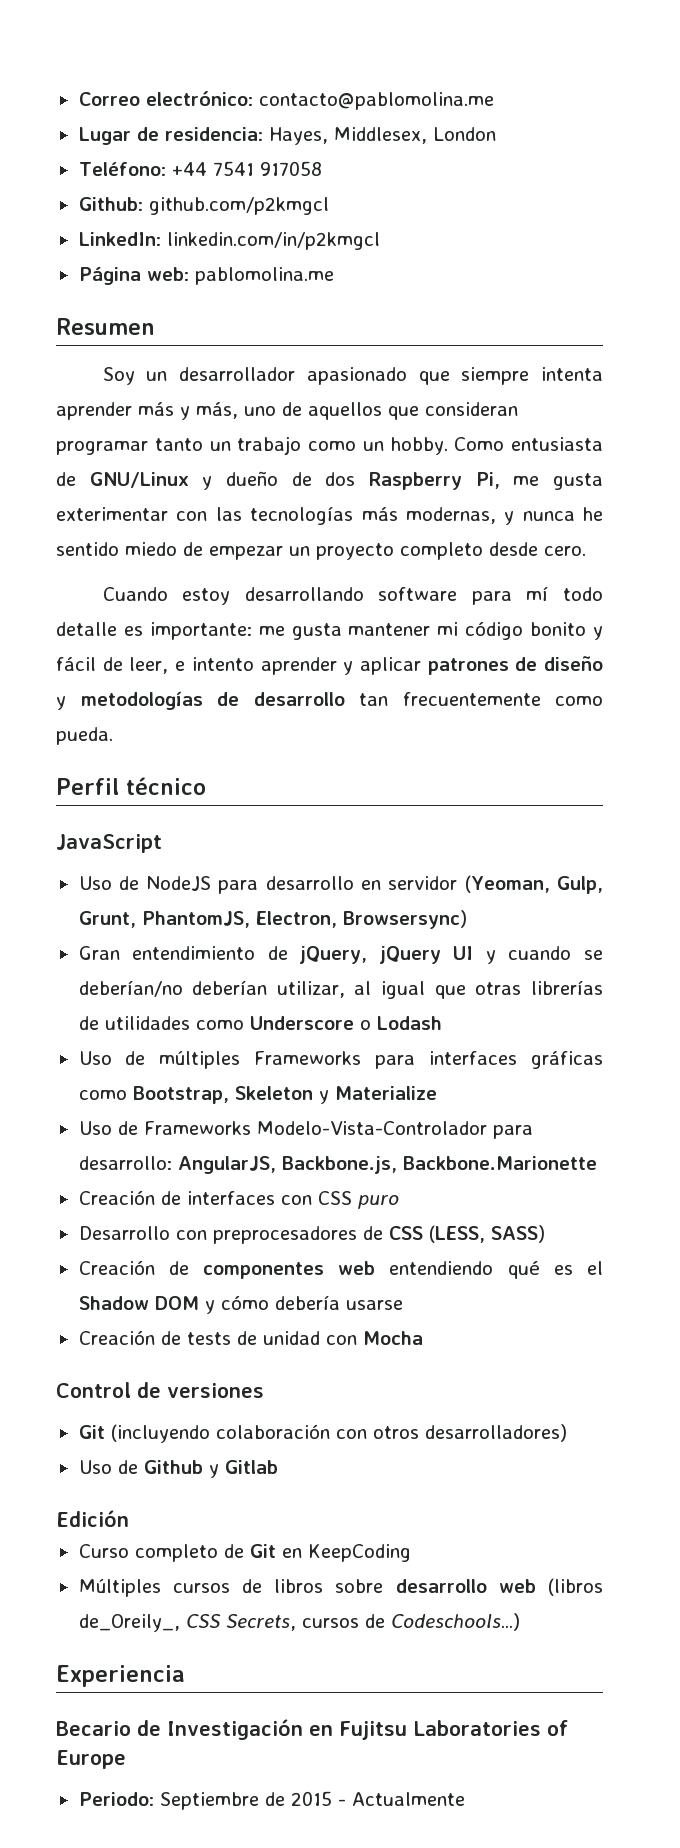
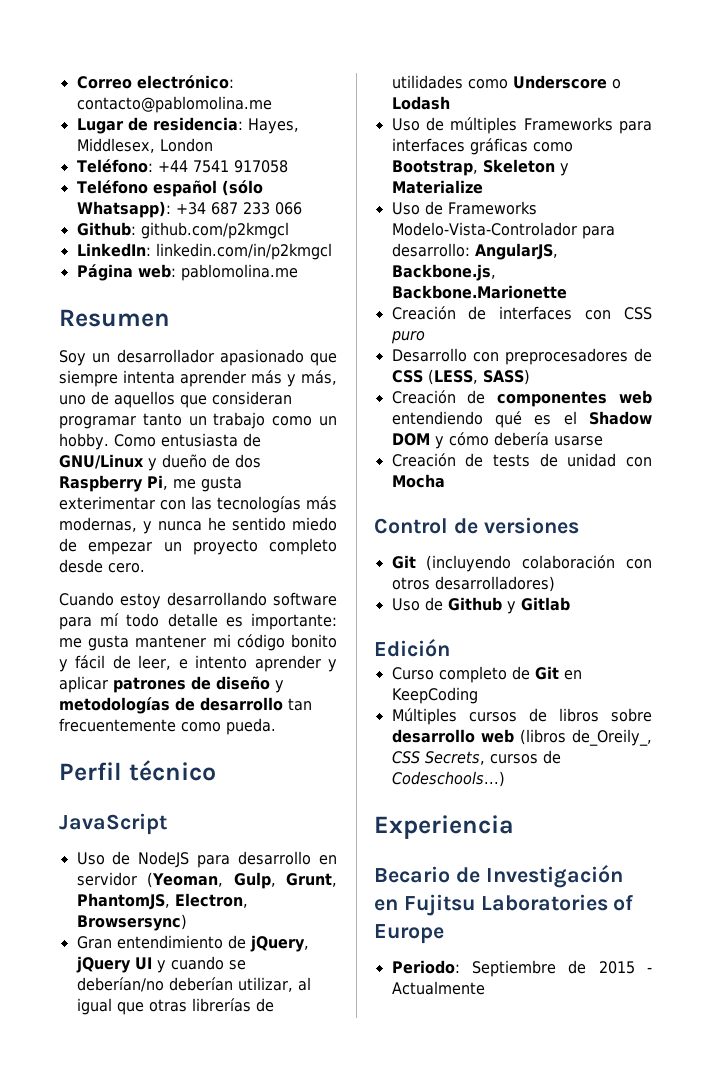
(322, 168) none -> [76,180,263,197] [76,201,302,218] // Teléfono español (sólo Whatsapp): +34 687 233 066

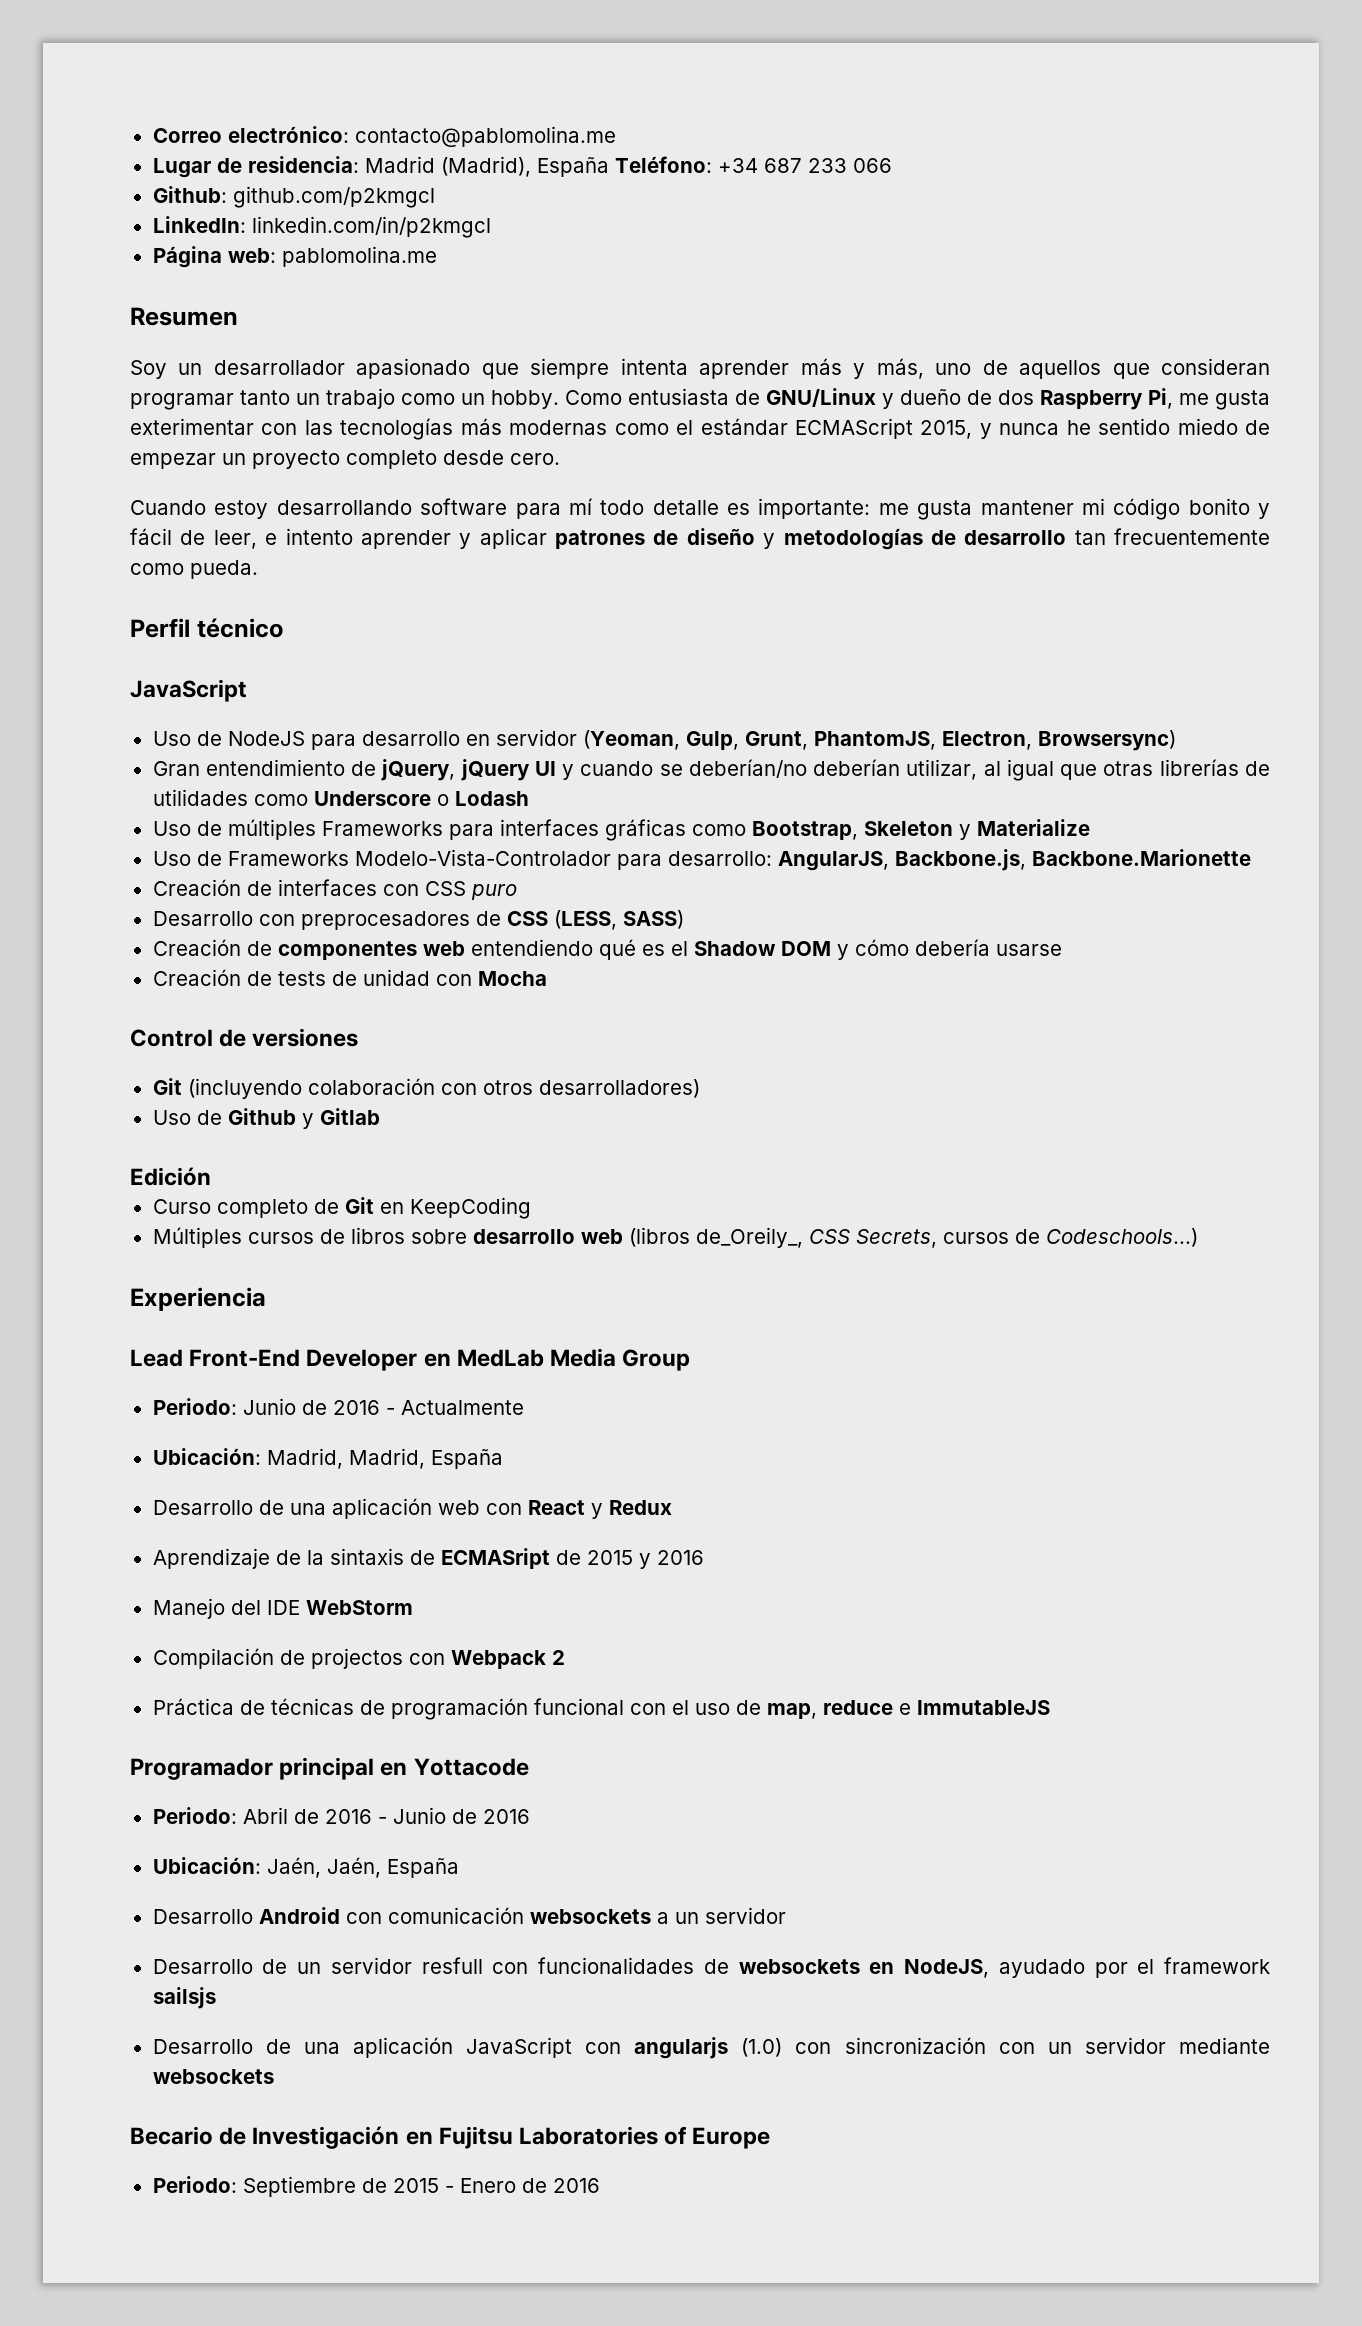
[247,118,299,134] [76,138,213,153] [76,159,288,173] [76,180,263,197] [76,201,171,218] Hayes, Middlesex, London // Teléfono: +44 7541 917058 // Teléfono español (sólo Whatsapp): -> [364,156,712,177] Madrid (Madrid), España Teléfono:
[59,517,137,532] modernas, -> [509,418,973,439] modernas como el estándar ECMAScript 2015,
(514, 827) none -> [130,1348,691,1371] [152,1398,524,1415] [152,1448,503,1469] [152,1498,672,1519] [152,1548,704,1569] [152,1598,413,1619] [152,1648,565,1669] [152,1698,1050,1720] [130,1757,529,1780] [152,1807,530,1824] [152,1857,459,1878] [152,1907,786,1924] [152,1957,1271,1978] [152,1987,216,2009] [152,2037,1270,2059] [152,2069,274,2084] // Lead Front-End Developer en MedLab Media Group // Periodo: Junio de 2016 - Actualmente // Ubicación: Madrid, Madrid, España // Desarrollo de una aplicación web con React y Redux // Aprendizaje de la sintaxis de ECMASript de 2015 y 2016 // Manejo del IDE WebStorm // Compilación de projectos con Webpack 2 // Práctica de técnicas de programación funcional con el uso de map, reduce e ImmutableJS // Programador principal en Yottacode // Periodo: Abril de 2016 - Junio de 2016 // Ubicación: Jaén, Jaén, España // Desarrollo Android con comunicación websockets a un servidor // Desarrollo de un servidor resfull con funcionalidades de websockets en NodeJS, ayudado por el framework sailsjs // Desarrollo de una aplicación JavaScript con angularjs (1.0) con sincronización con un servidor mediante websockets
[391,981,485,995] Actualmente -> [459,2178,600,2193] Enero de 2016

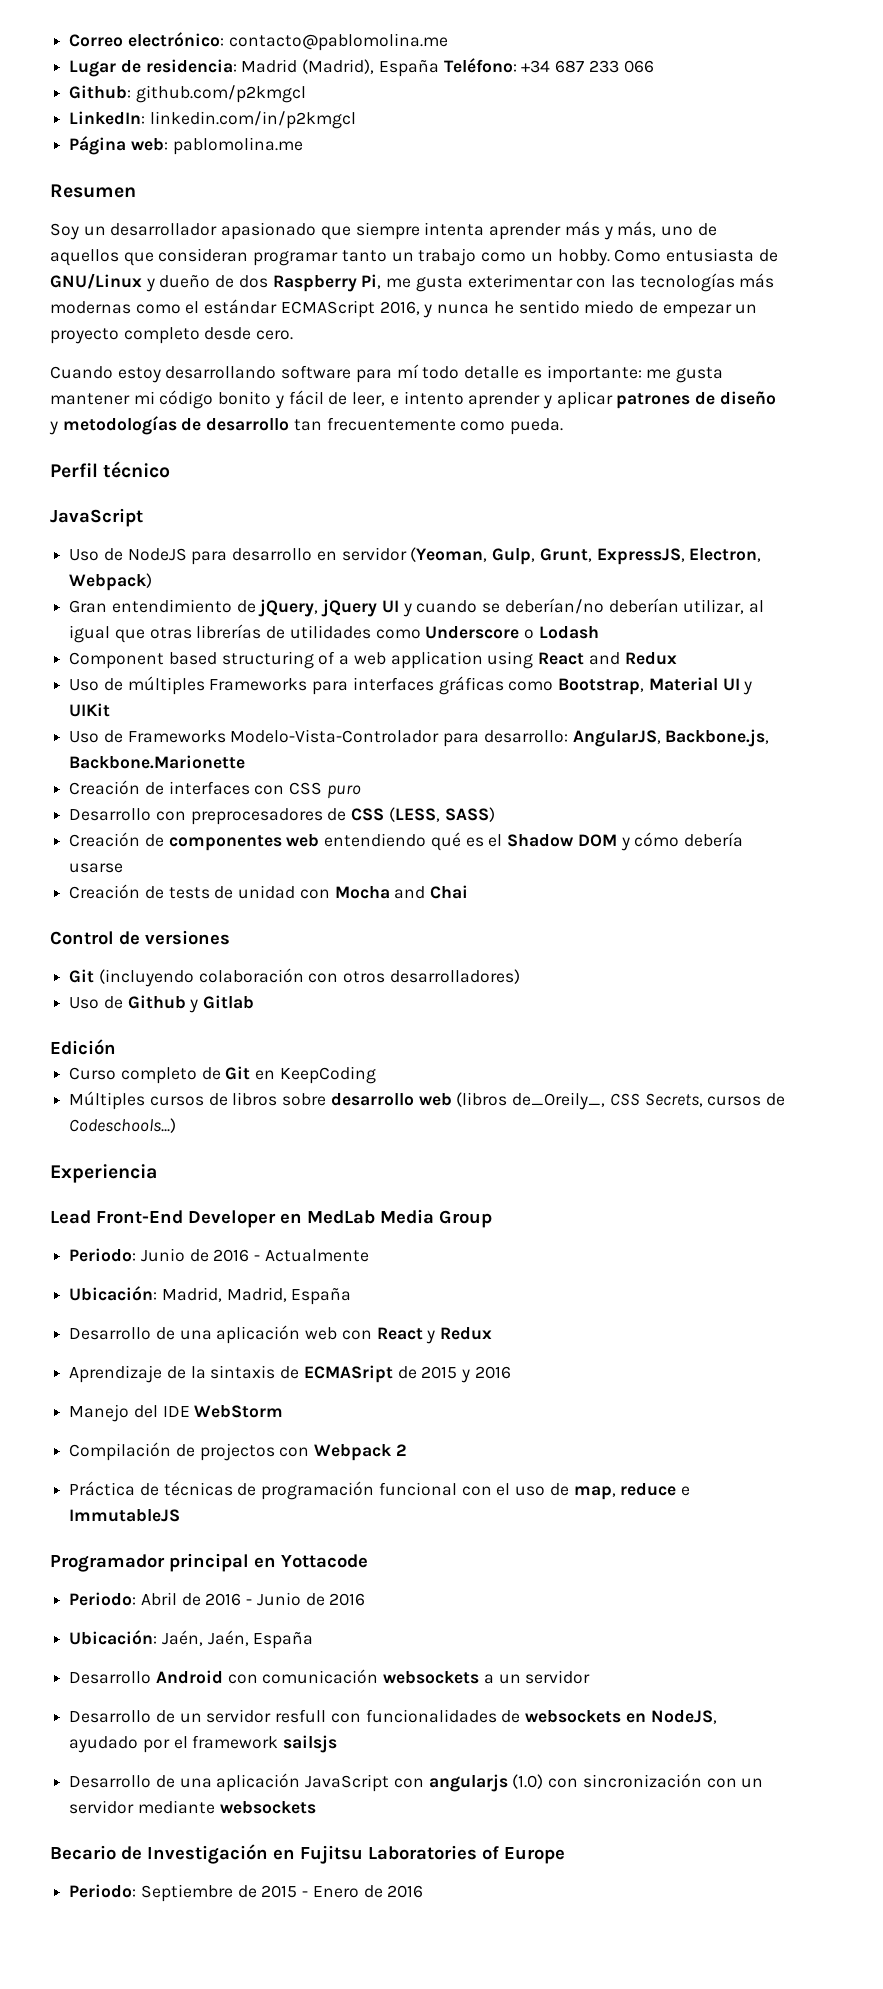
[920,420,973,439] 2015, -> [379,301,420,315] 2016,
[813,730,1176,751] PhantomJS, Electron, Browsersync) -> [596,548,762,565] [69,573,153,591] ExpressJS, Electron, Webpack)
(529, 798) none -> [69,651,677,669] // Component based structuring of a web application using React and Redux
[863,819,1090,840] Skeleton y Materialize -> [648,677,753,695] [69,703,111,717] Material UI y UIKit
(547, 978) none -> [394,885,469,899] and Chai

